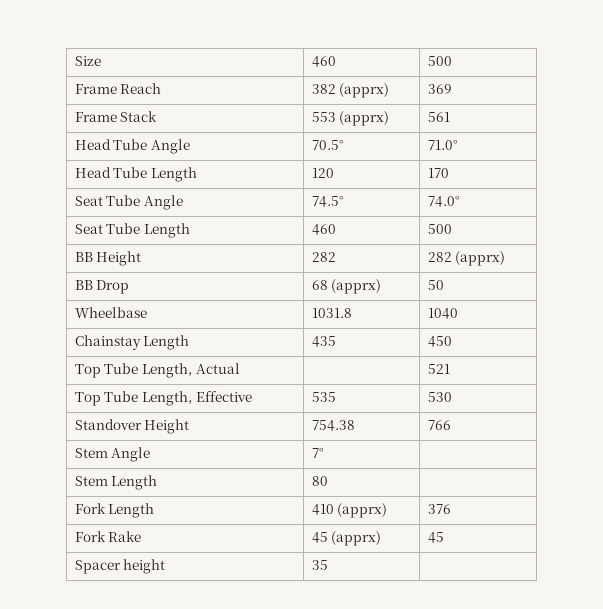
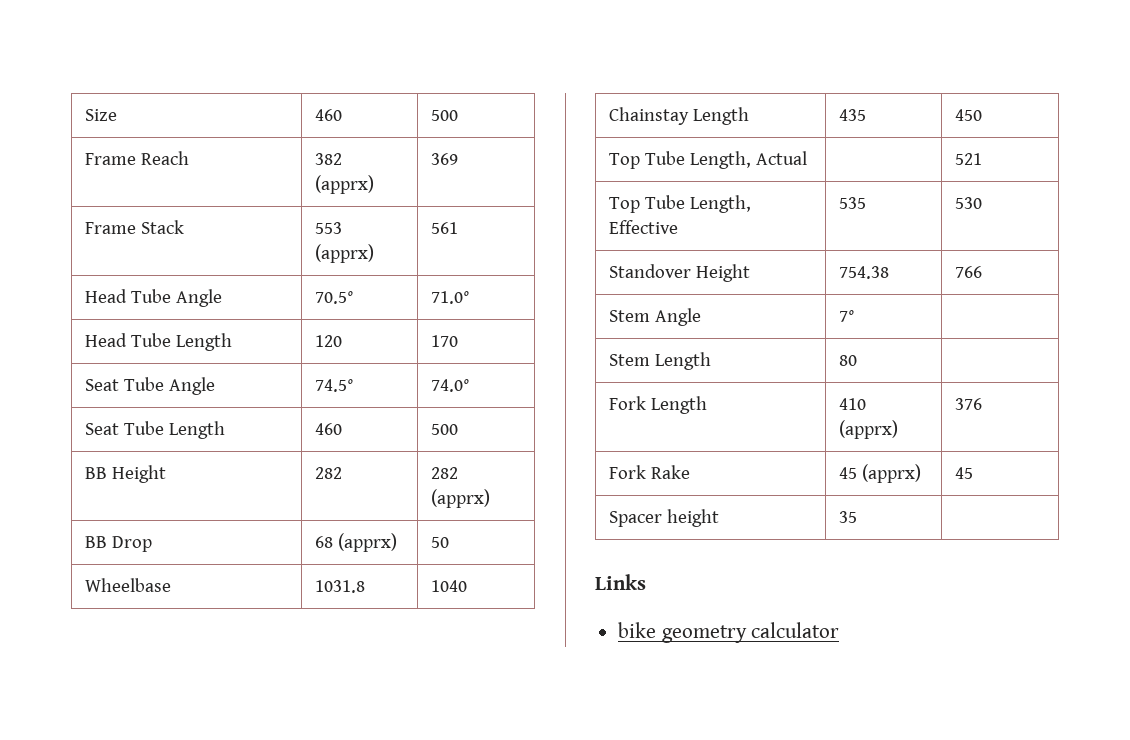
(328, 565) none -> [595,574,646,590] [618,622,840,643] // Links // bike geometry calculator

